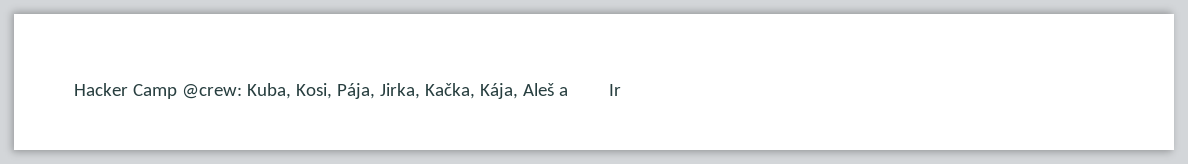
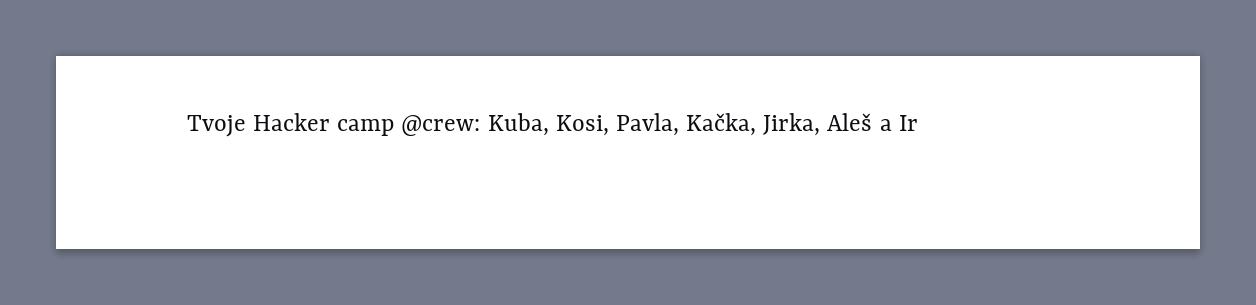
[74,83,518,99] Hacker Camp @crew: Kuba, Kosi, Pája, Jirka, Kačka, Kája, -> [187,113,821,137] Tvoje Hacker camp @crew: Kuba, Kosi, Pavla, Kačka, Jirka,

